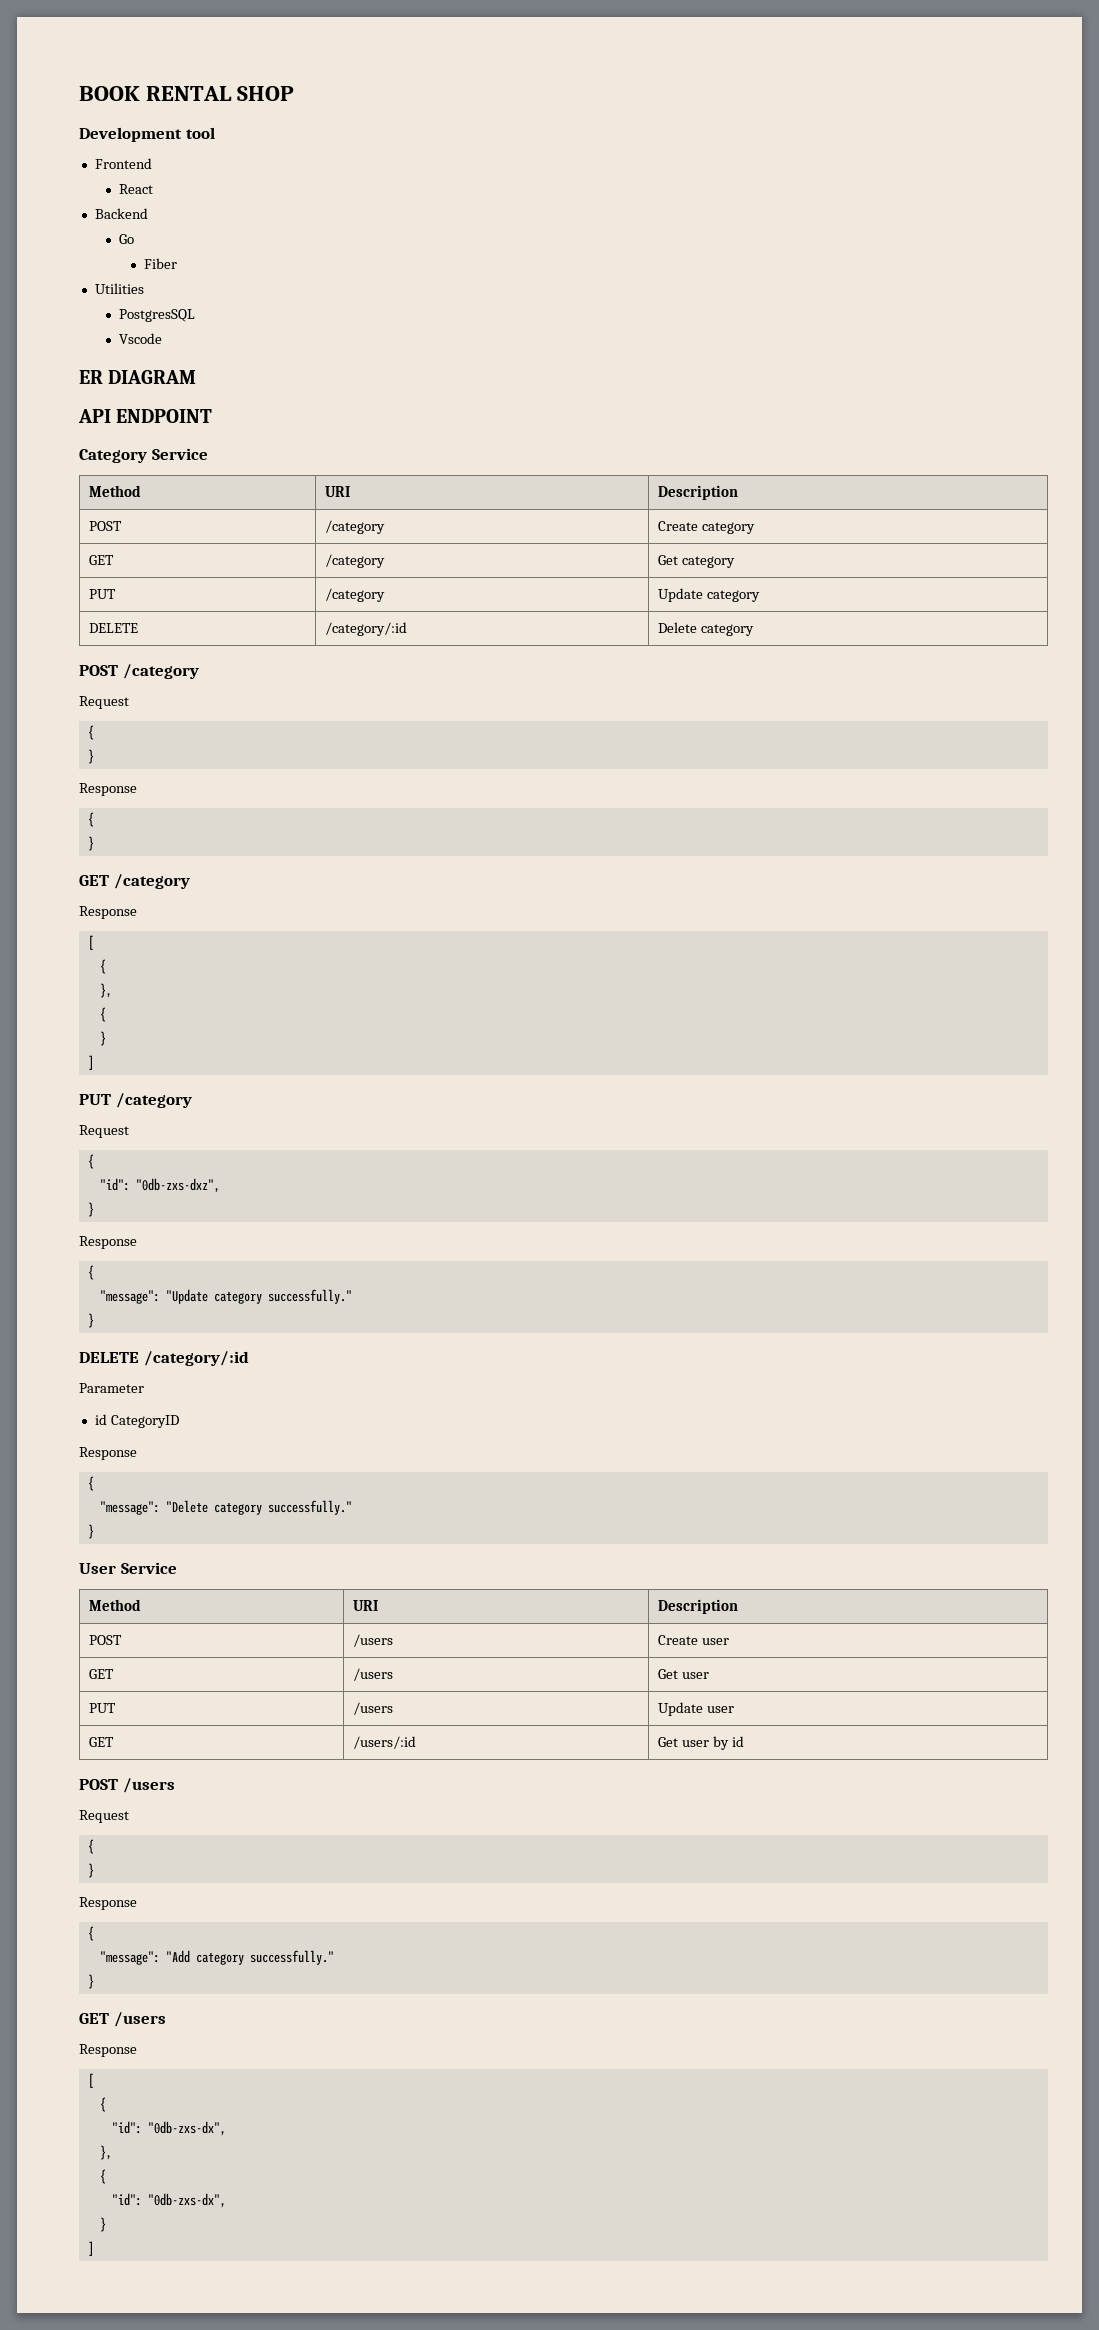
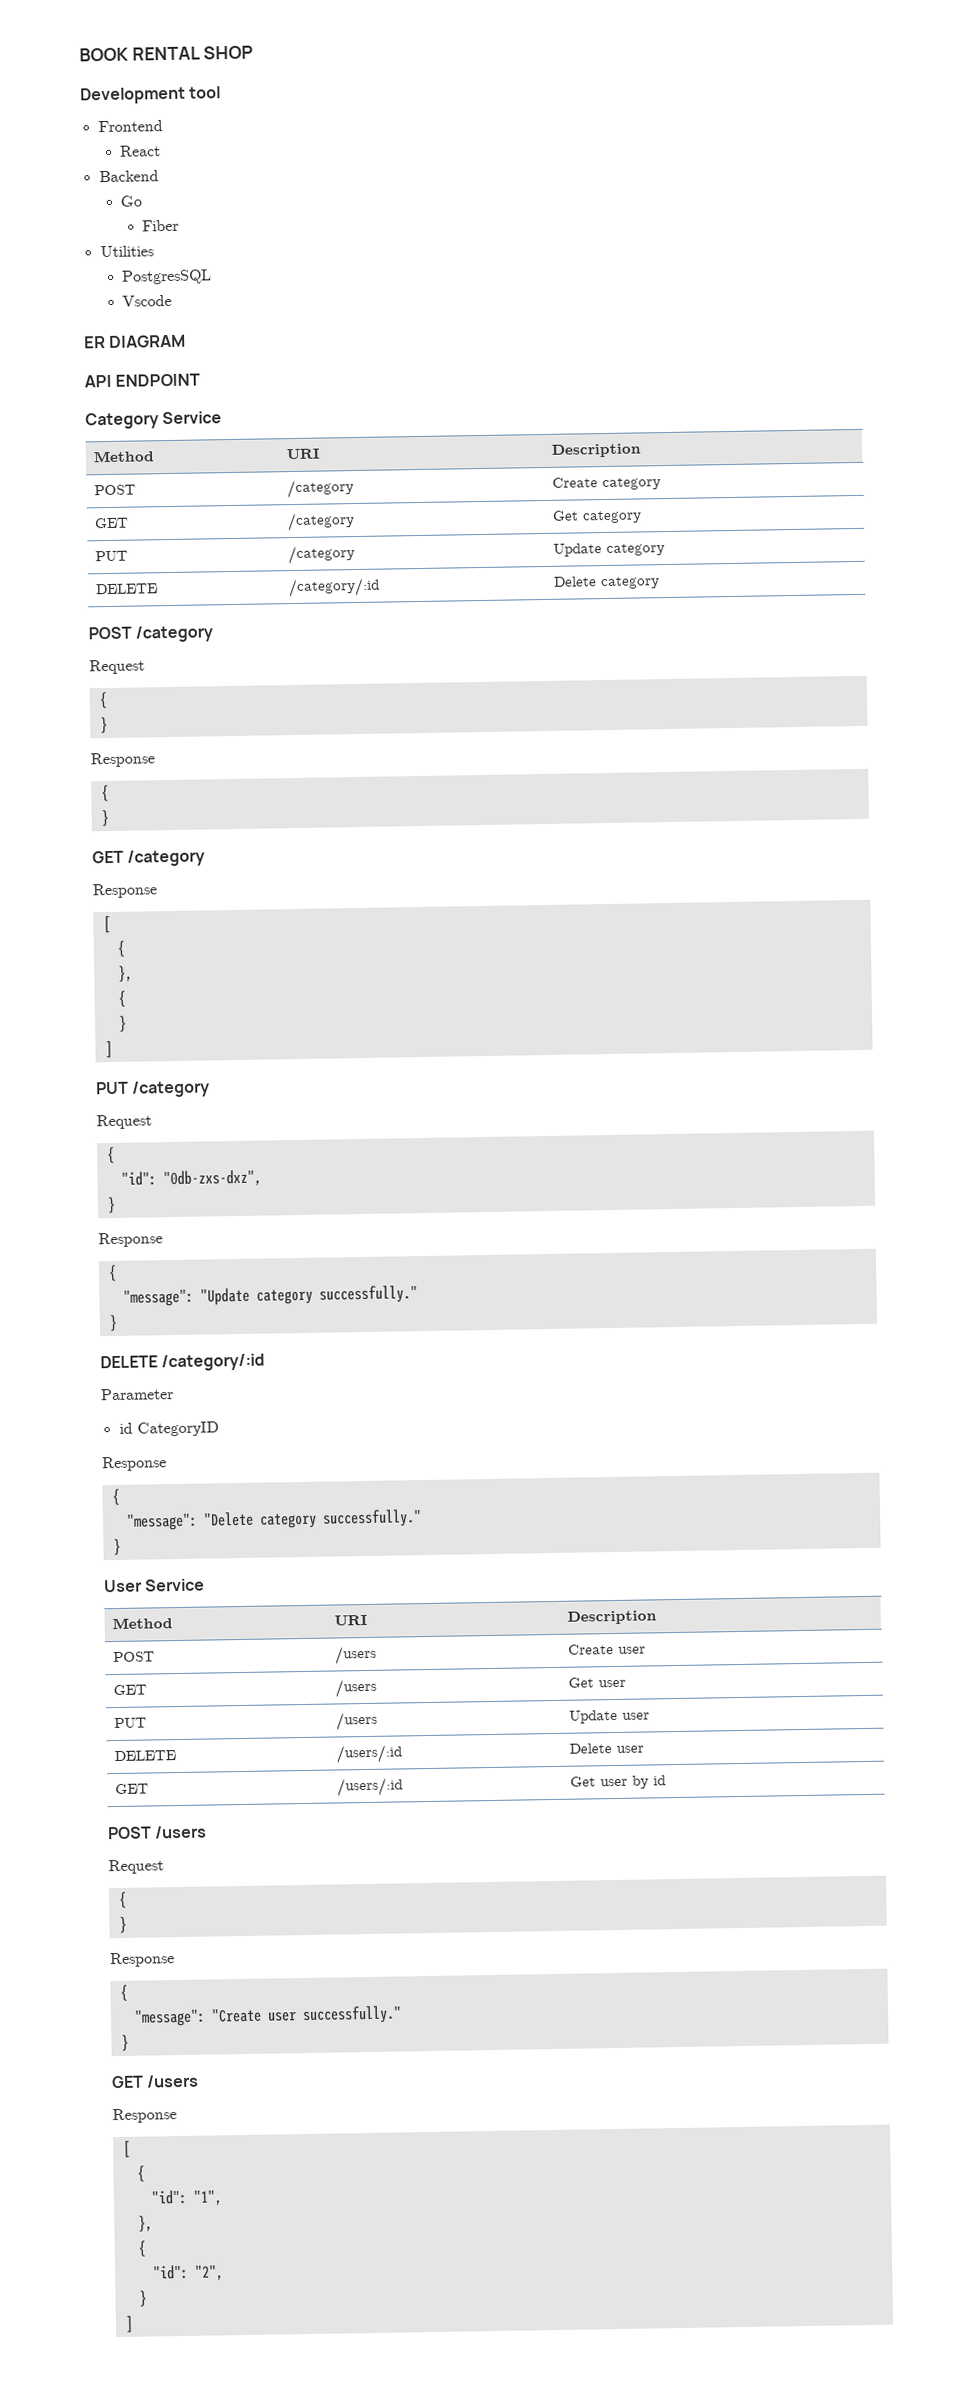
(735, 1709) none -> [113,1750,176,1762] [335,1744,402,1764] [568,1743,644,1754] // DELETE | /users/:id | Delete user
[165,1950,244,1965] "Add category -> [210,2007,297,2023] "Create user
[147,2121,226,2136] "0db-zxs-dx", -> [192,2189,223,2206] "1",
[147,2193,226,2208] "0db-zxs-dx", -> [194,2264,224,2281] "2",

